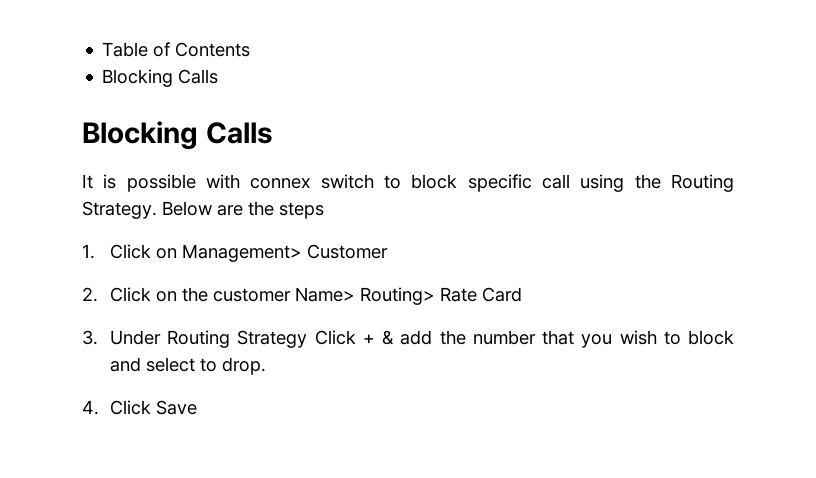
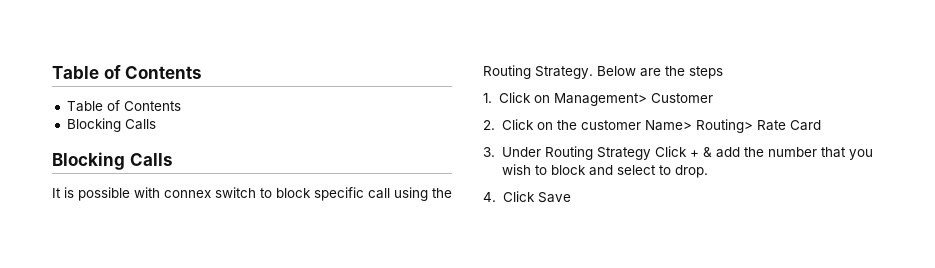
[102,42,251,57] Table of Contents -> [52,65,203,79] [66,100,181,112] Table of Contents // Table of Contents

